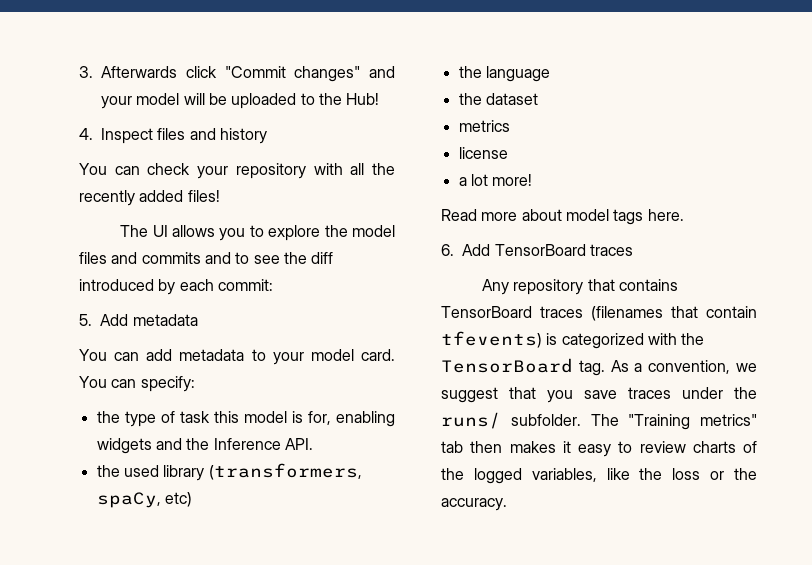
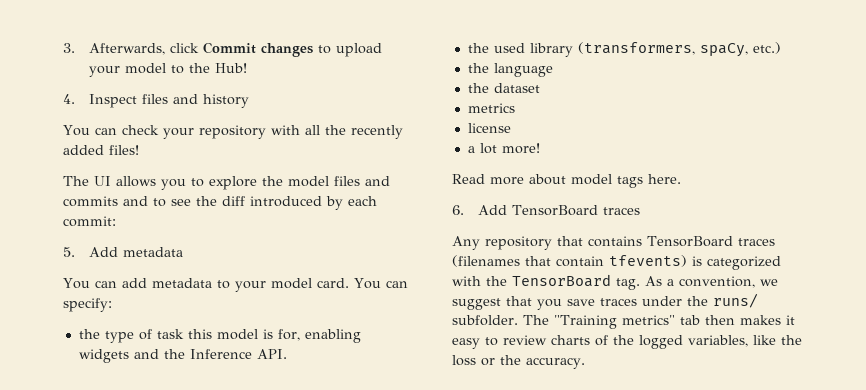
[101,66,395,82] [101,93,297,109] Afterwards click "Commit changes" and your model will be uploaded -> [88,42,382,57] [88,63,166,77] Afterwards, click Commit changes to upload your model
[164,492,192,507] etc) -> [752,42,781,54] etc.)

